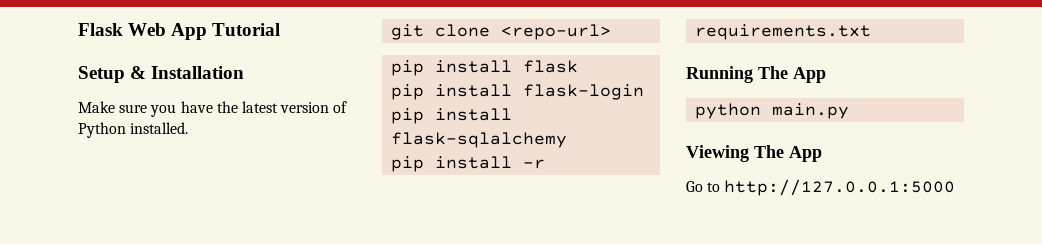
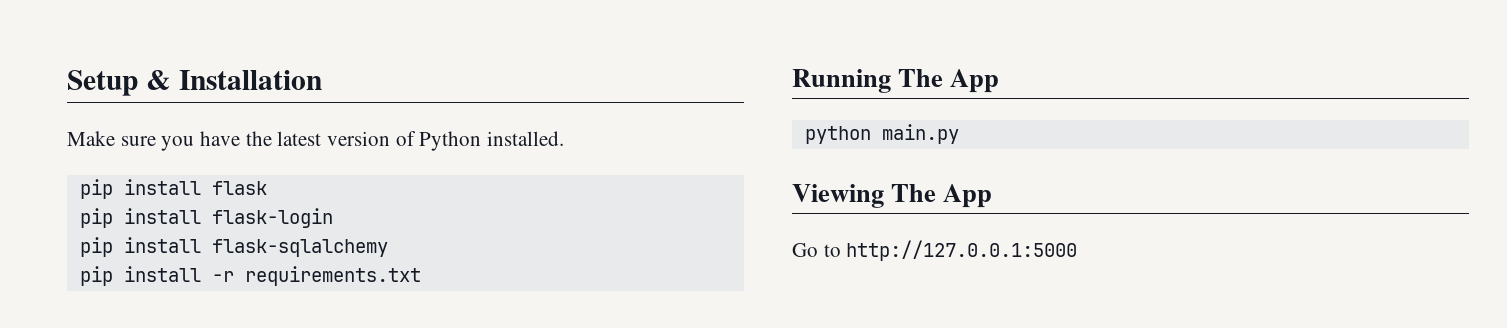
[78,23,281,40] Flask Web App Tutorial // -> (67, 83) none
[391,24,612,40] // git clone <repo-url> -> (565, 138) none

